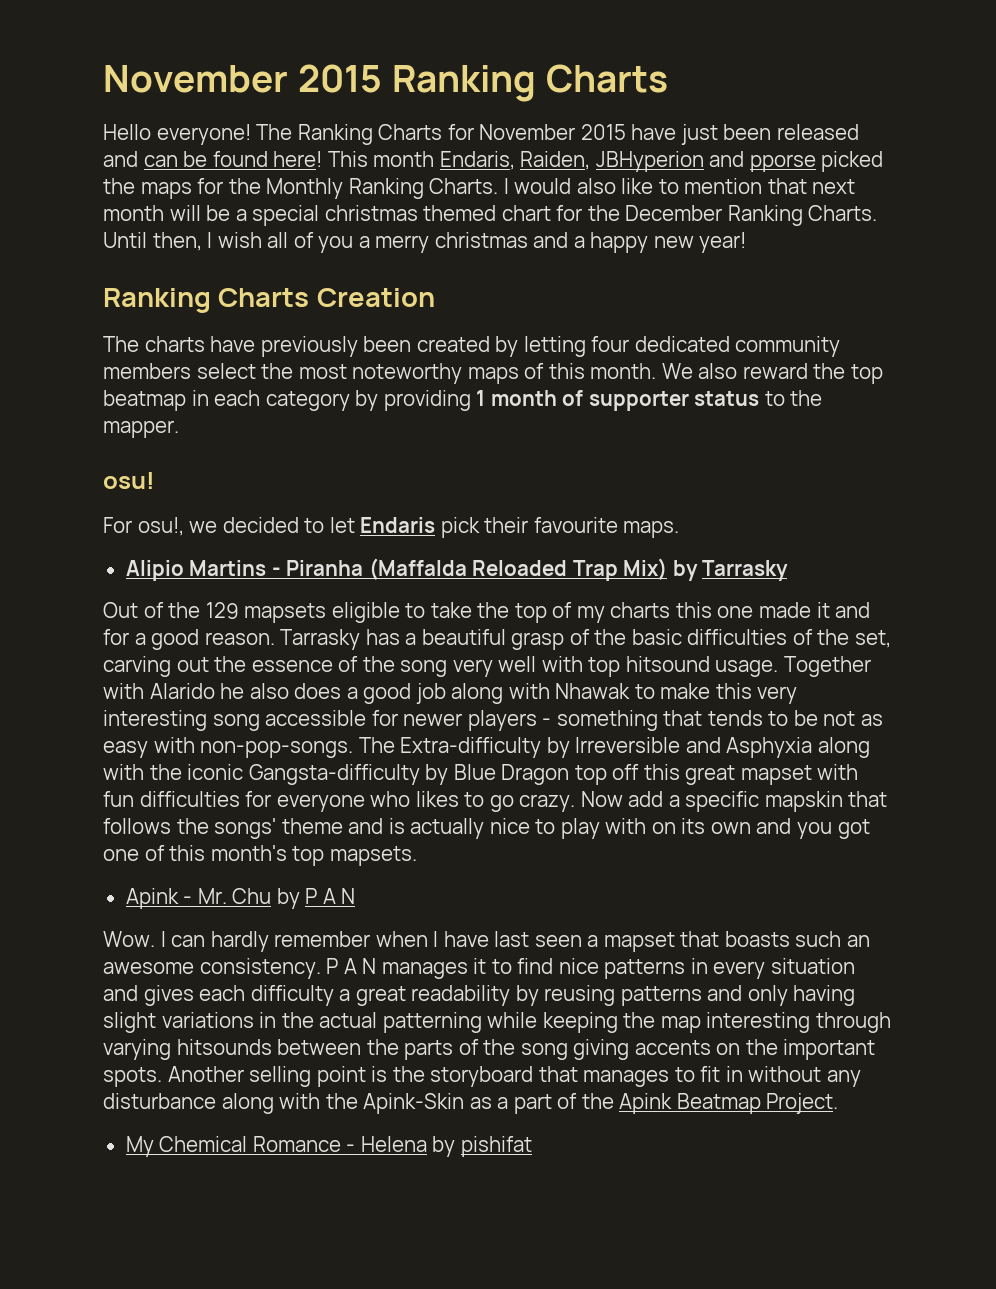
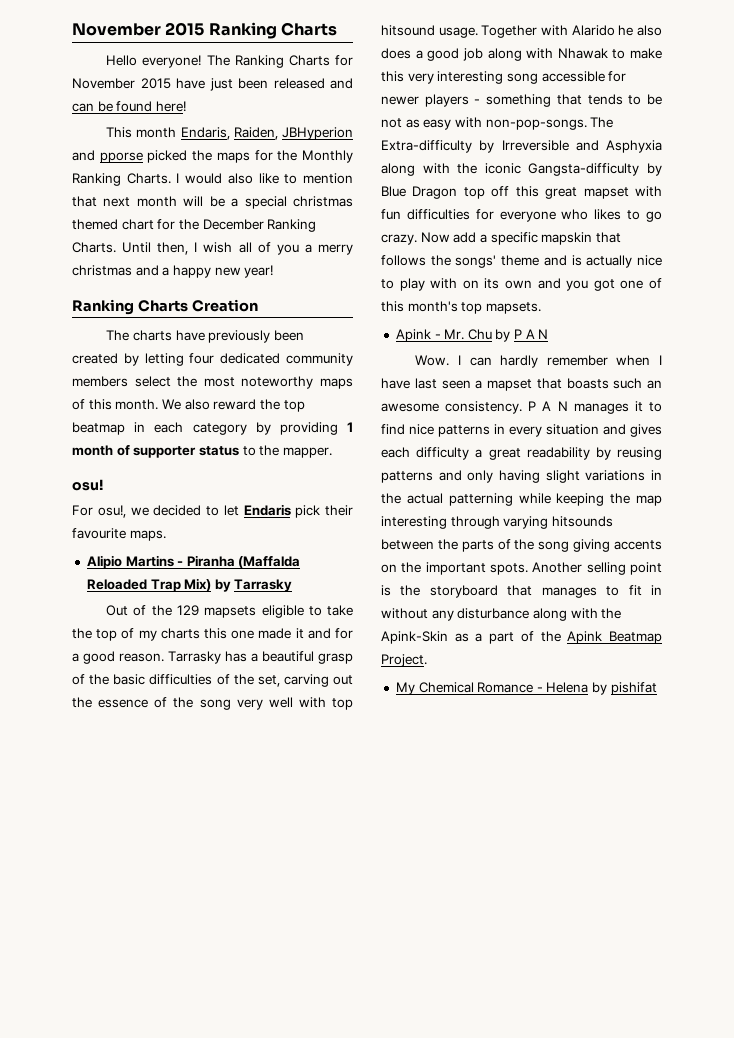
(323, 159) none -> (186, 106) //

